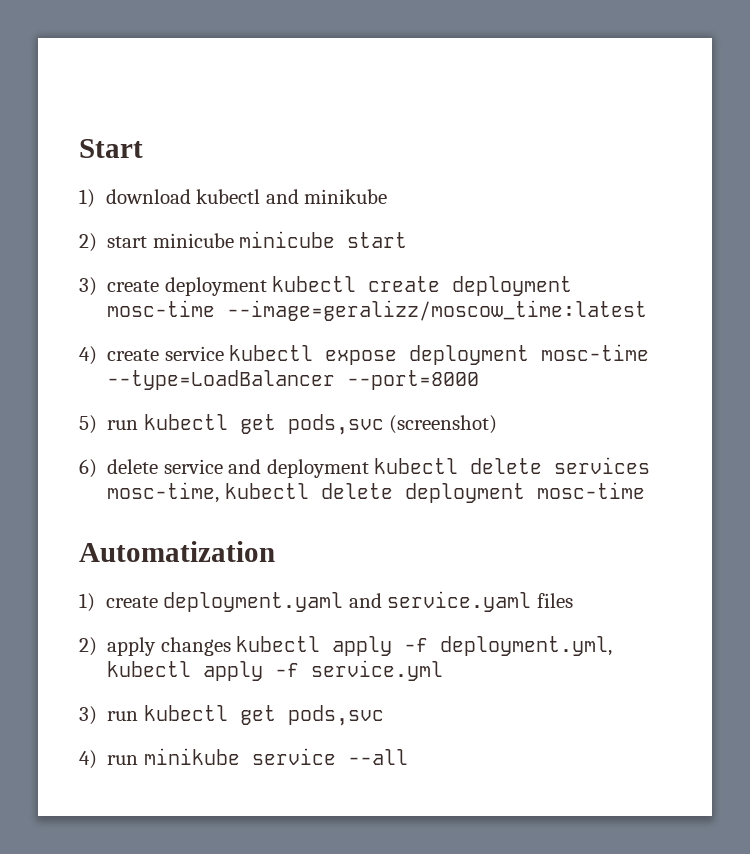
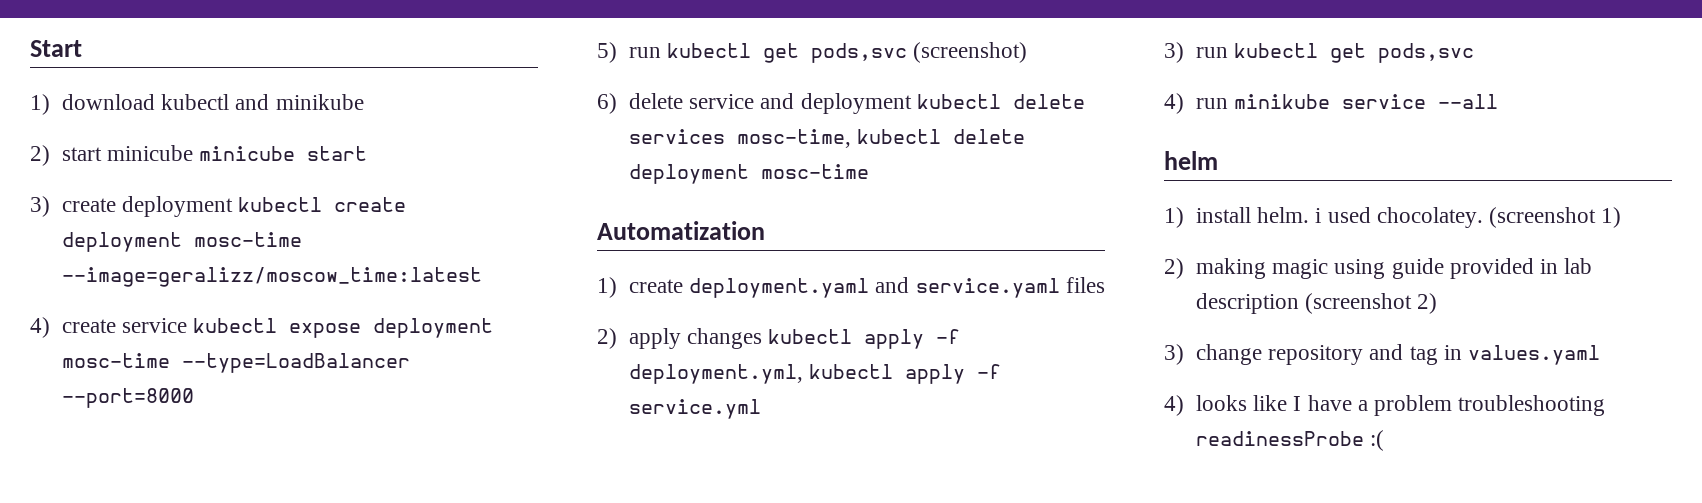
(408, 757) none -> [1164,151,1218,170] [1164,207,1622,228] [1164,258,1593,279] [1196,293,1438,314] [1164,344,1601,365] [1164,395,1606,416] [1196,430,1385,451] // helm // 1) install helm. i used chocolatey. (screenshot 1) // 2) making magic using guide provided in lab description (screenshot 2) // 3) change repository and tag in values.yaml // 4) looks like I have a problem troubleshooting readinessProbe :(

